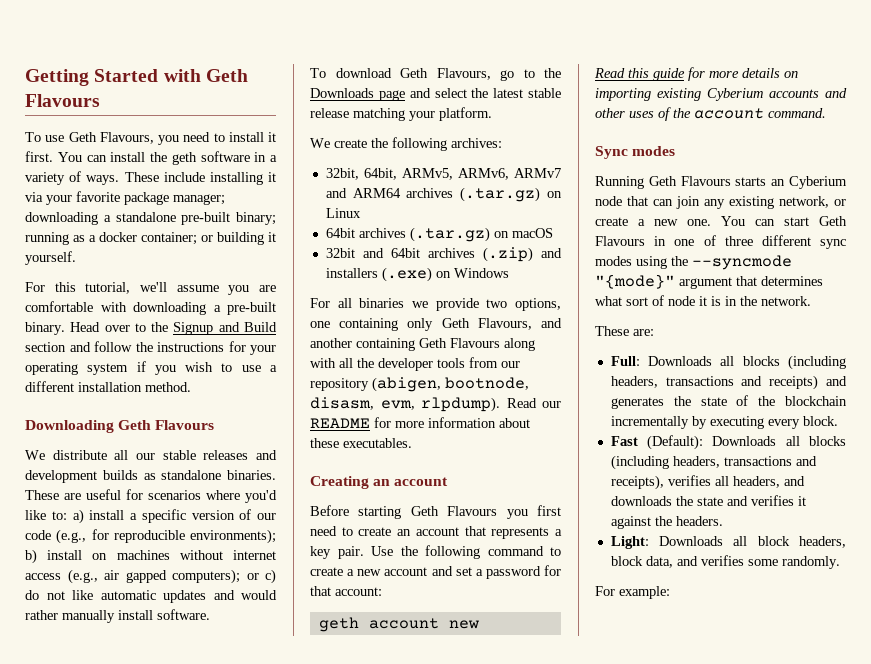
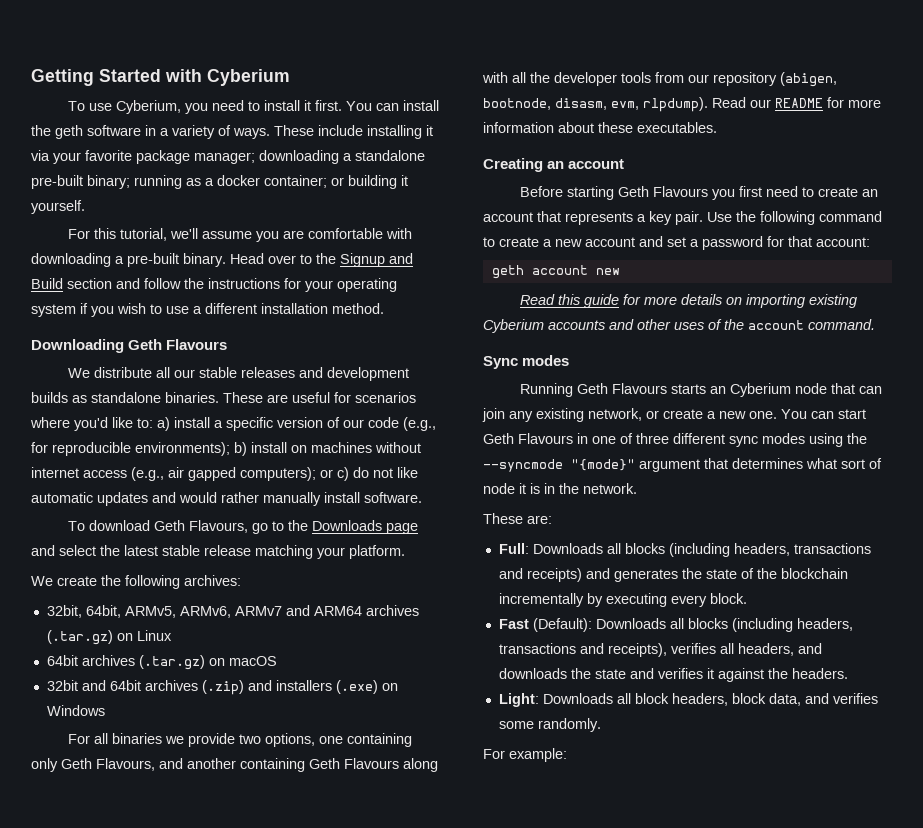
[205,69,248,82] [25,94,100,107] Geth Flavours -> [207,69,290,86] Cyberium
[68,132,154,144] Geth Flavours, -> [116,100,182,114] Cyberium,

